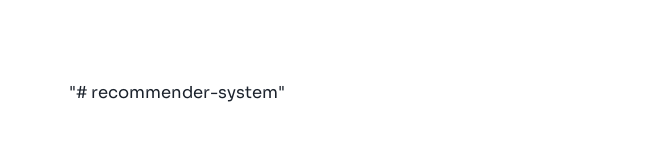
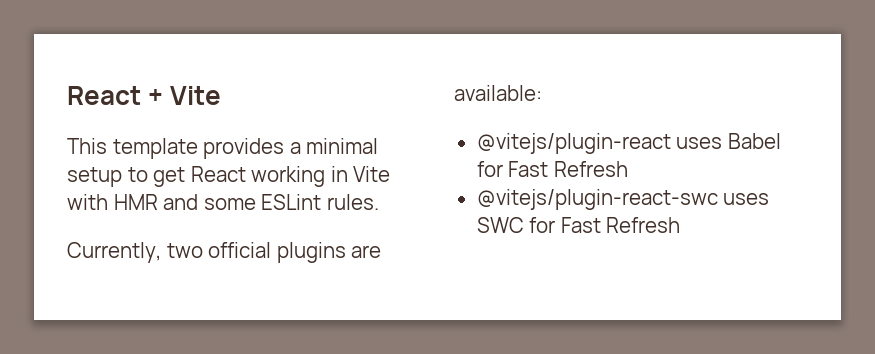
[69,85,286,102] "# recommender-system" -> [67,86,222,105] [67,138,379,159] [67,166,391,187] [67,194,379,210] [67,242,382,263] [454,85,542,101] [476,133,781,154] [476,161,628,177] [476,189,770,210] [476,217,681,233] React + Vite // This template provides a minimal setup to get React working in Vite with HMR and some ESLint rules. // Currently, two official plugins are available: // @vitejs/plugin-react uses Babel for Fast Refresh // @vitejs/plugin-react-swc uses SWC for Fast Refresh

